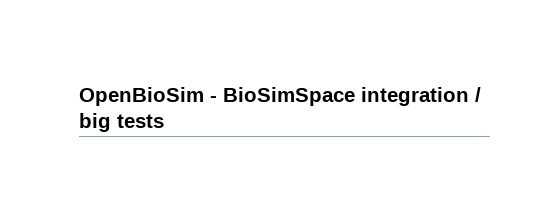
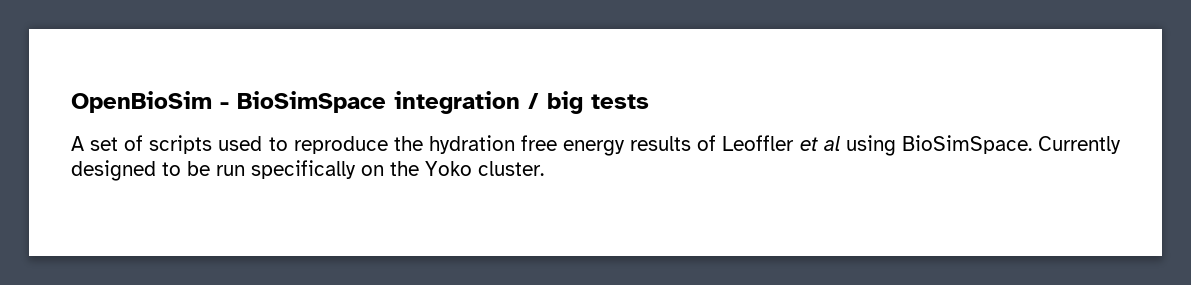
(164, 121) none -> [71,135,1121,156] [71,160,544,181] // A set of scripts used to reproduce the hydration free energy results of Leoffler et al using BioSimSpace. Currently designed to be run specifically on the Yoko cluster.

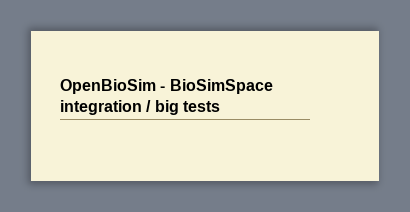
[71,135,1121,156] [71,160,544,181] // A set of scripts used to reproduce the hydration free energy results of Leoffler et al using BioSimSpace. Currently designed to be run specifically on the Yoko cluster. -> (220, 106) none

